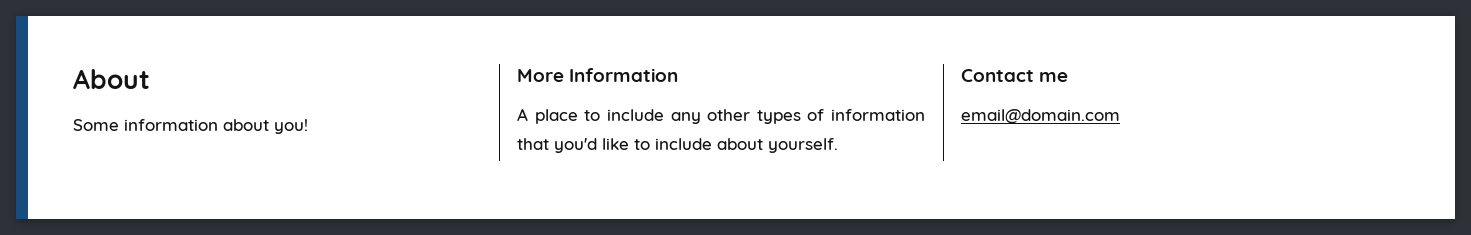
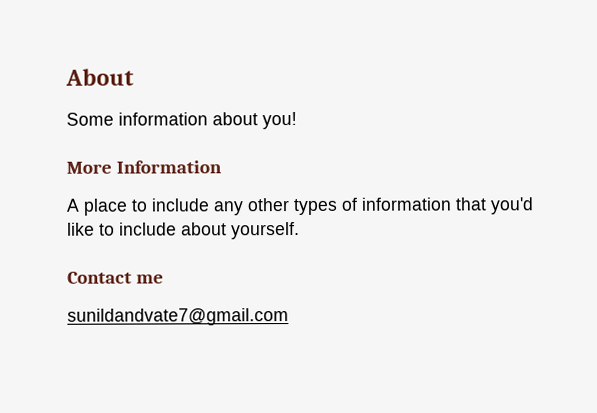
[961,109,1120,124] email@domain.com -> [67,308,289,326] sunildandvate7@gmail.com

